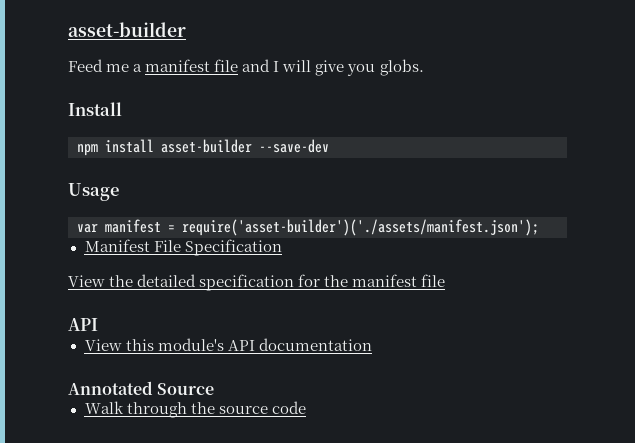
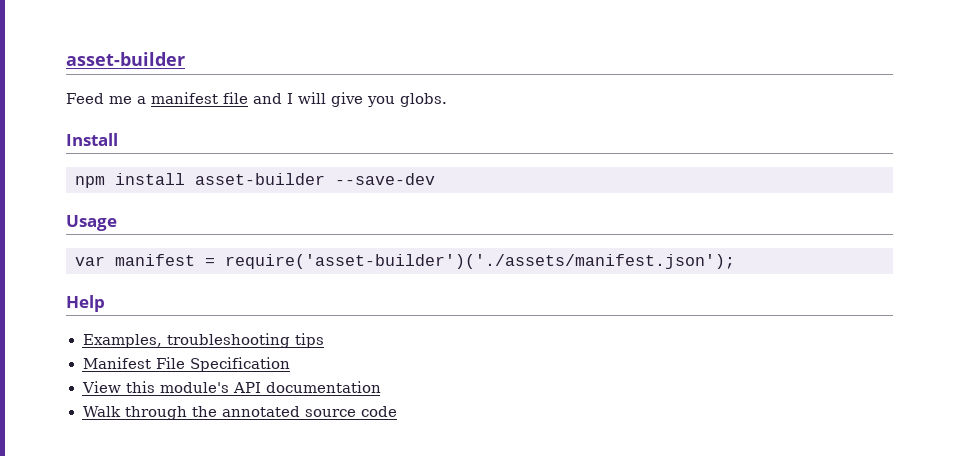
(539, 227) none -> [66,295,105,312] [82,333,324,348] // Help // Examples, troubleshooting tips
[68,274,446,291] [68,318,98,331] // View the detailed specification for the manifest file // API -> (290, 364) none
[68,381,215,395] // Annotated Source -> (381, 387) none
(215, 408) none -> [222,406,301,417] annotated

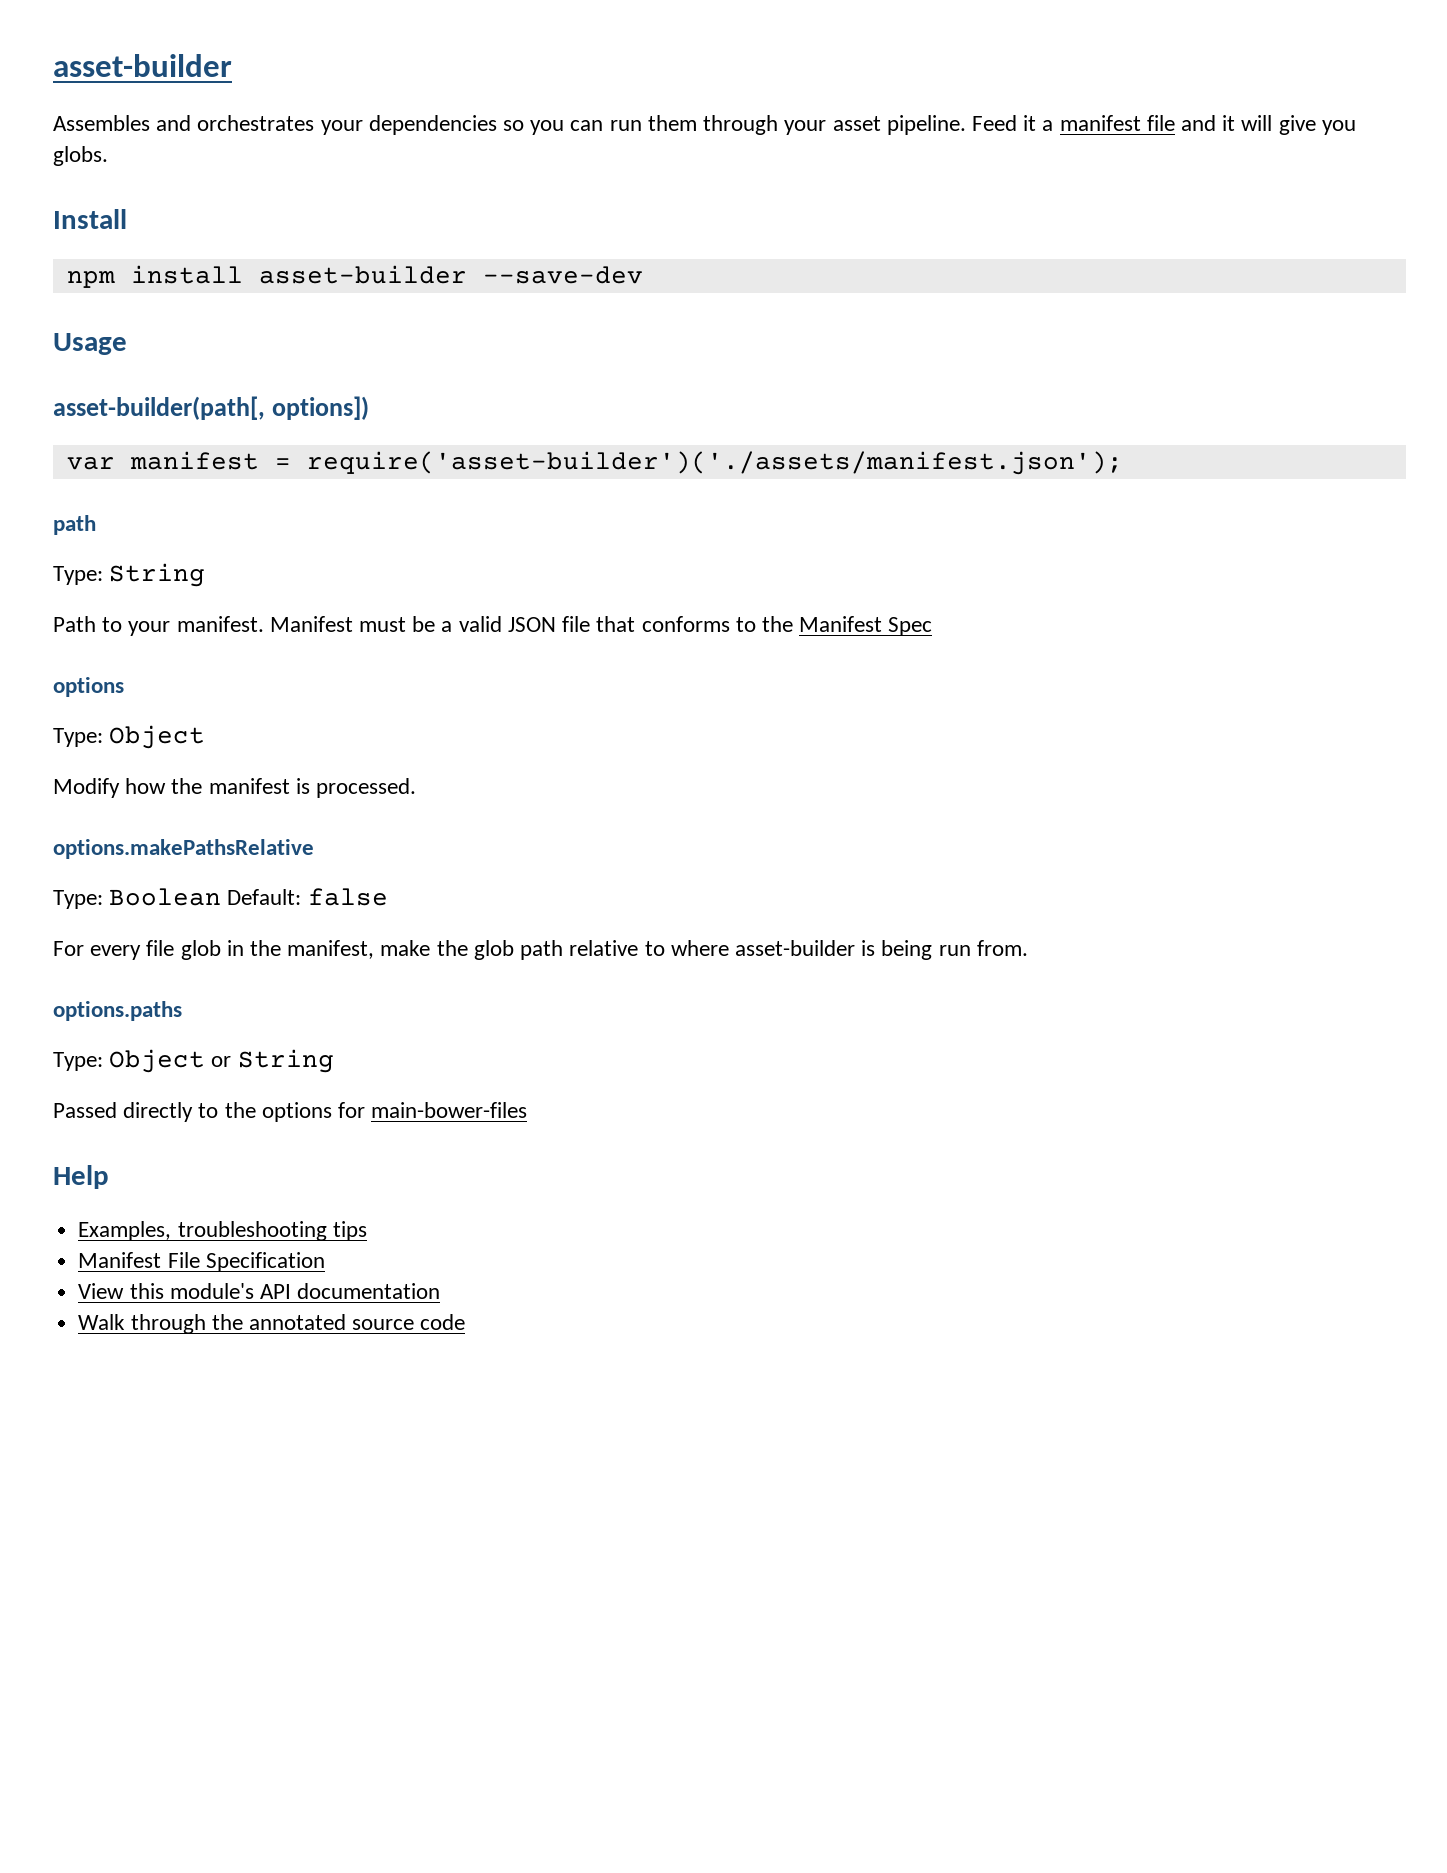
[66,93,132,104] Feed me -> [53,115,1037,135] Assembles and orchestrates your dependencies so you can run them through your asset pipeline. Feed it
[287,93,293,104] I -> [1222,115,1236,131] it
(117, 223) none -> [53,396,370,420] // asset-builder(path[, options])
(735, 261) none -> [53,515,96,535] [53,563,206,587] [53,616,933,636] [53,677,124,697] [53,725,206,749] [53,778,417,798] [53,839,314,859] [53,888,388,909] [53,940,1028,960] [53,1001,182,1021] [53,1049,334,1073] [53,1102,528,1122] // path // Type: String // Path to your manifest. Manifest must be a valid JSON file that conforms to the Manifest Spec // options // Type: Object // Modify how the manifest is processed. // options.makePathsRelative // Type: Boolean Default: false // For every file glob in the manifest, make the glob path relative to where asset-builder is being run from. // options.paths // Type: Object or String // Passed directly to the options for main-bower-files

